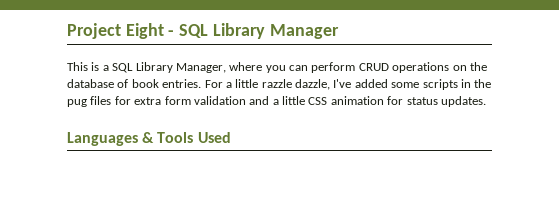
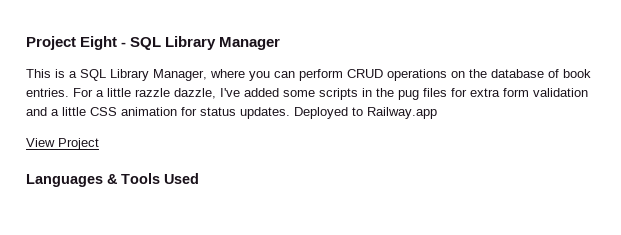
(486, 101) none -> [294,107,437,119] [26,138,99,150] Deployed to Railway.app // View Project

